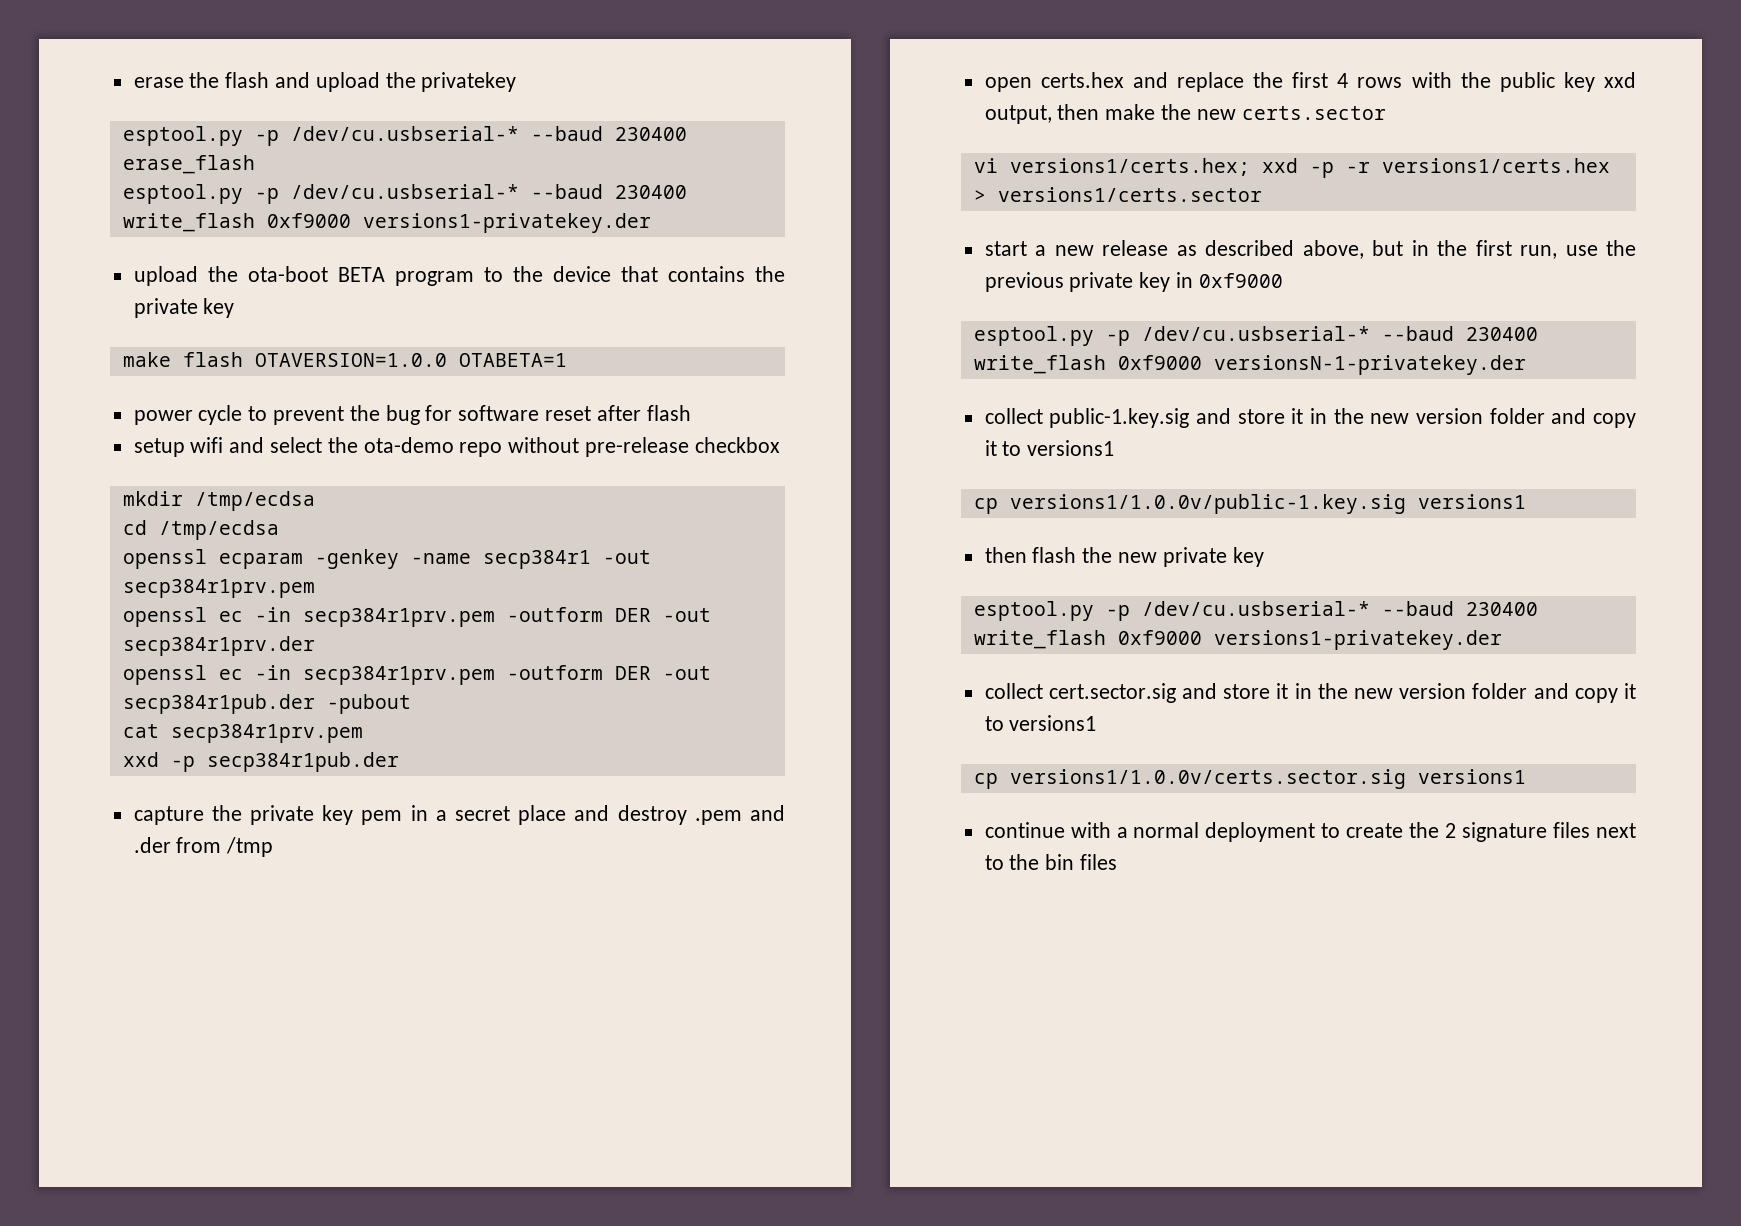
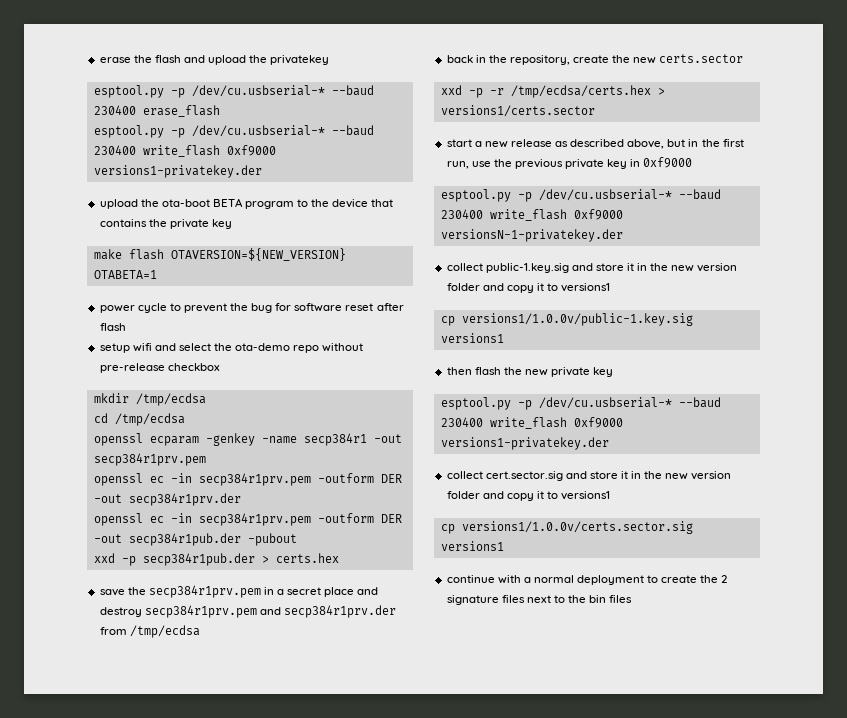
[254,353,447,367] OTAVERSION=1.0.0 -> [170,248,346,261] OTAVERSION=${NEW_VERSION}
[122,724,363,743] // cat secp384r1prv.pem -> (297, 539) none
[133,805,403,825] // capture the private key pem -> [261,553,339,563] [99,585,261,598] > certs.hex // save the secp384r1prv.pem
[694,805,785,825] [133,837,274,857] [984,72,1636,92] [984,104,1156,124] .pem and .der from /tmp // open certs.hex and replace the first 4 rows with the public key xxd output, then make -> [144,605,396,618] [99,625,200,638] [446,55,610,65] secp384r1prv.pem and secp384r1prv.der from /tmp/ecdsa // back in the repository, create
[973,158,1250,176] vi versions1/certs.hex; -> (744, 58) none
[1381,158,1610,173] versions1/certs.hex -> [510,85,651,98] /tmp/ecdsa/certs.hex

